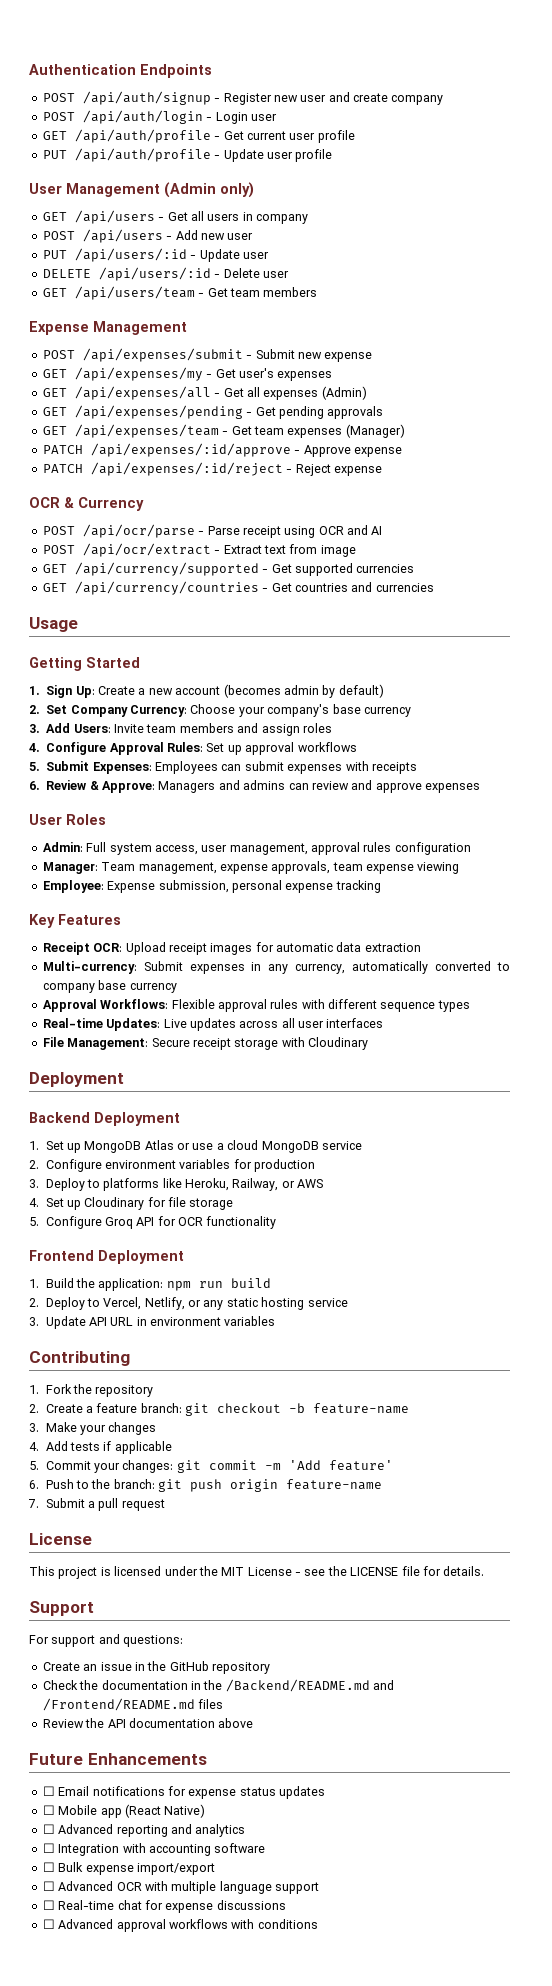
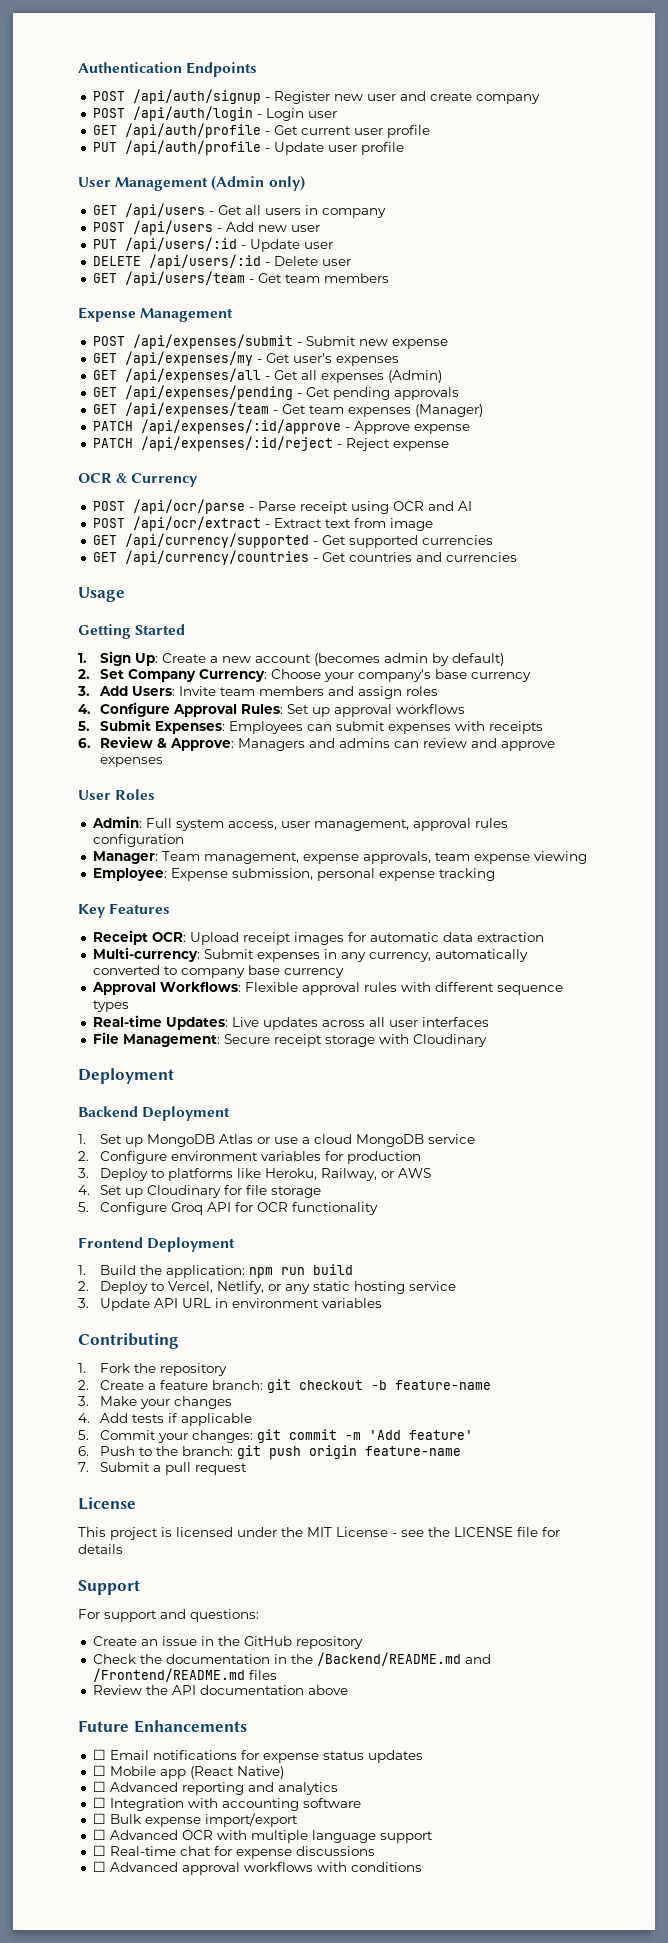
[443,1566,485,1576] details. -> [78,1544,123,1554] details

